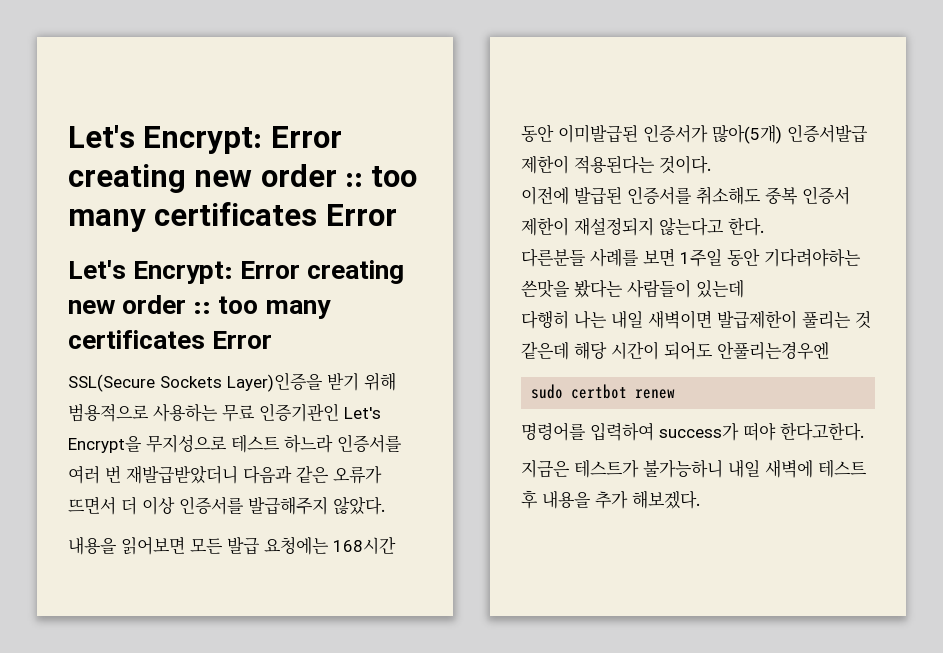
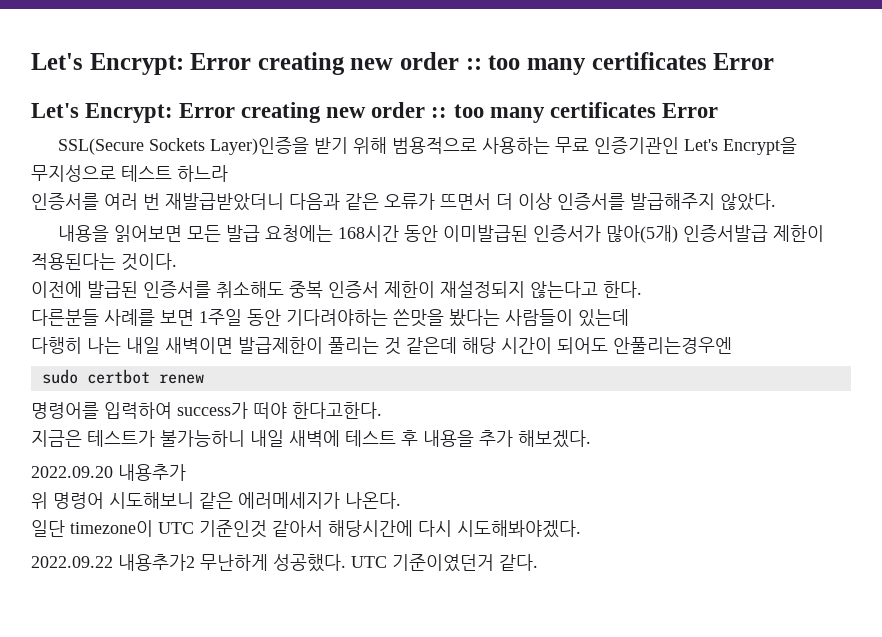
(333, 444) none -> (228, 173) //
(700, 499) none -> [31,464,186,481] [31,492,401,509] [31,520,581,538] [31,554,538,572] // 2022.09.20 내용추가 // 위 명령어 시도해보니 같은 에러메세지가 나온다. // 일단 timezone이 UTC 기준인것 같아서 해당시간에 다시 시도해봐야겠다. // 2022.09.22 내용추가2 무난하게 성공했다. UTC 기준이였던거 같다.

